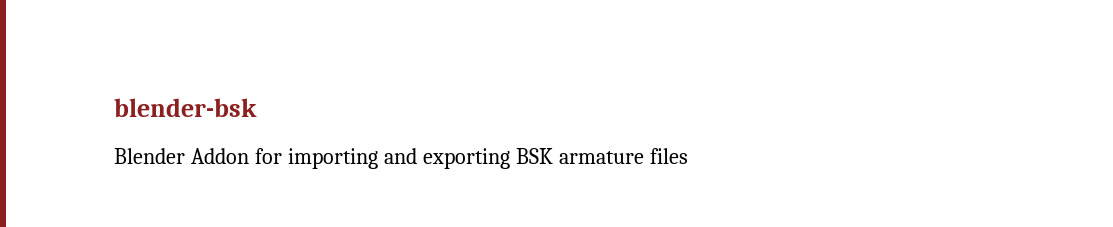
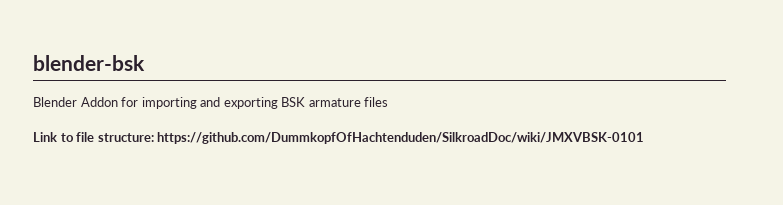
(688, 156) none -> [33,132,645,144] // Link to file structure: https://github.com/DummkopfOfHachtenduden/SilkroadDoc/wiki/JMXVBSK-0101

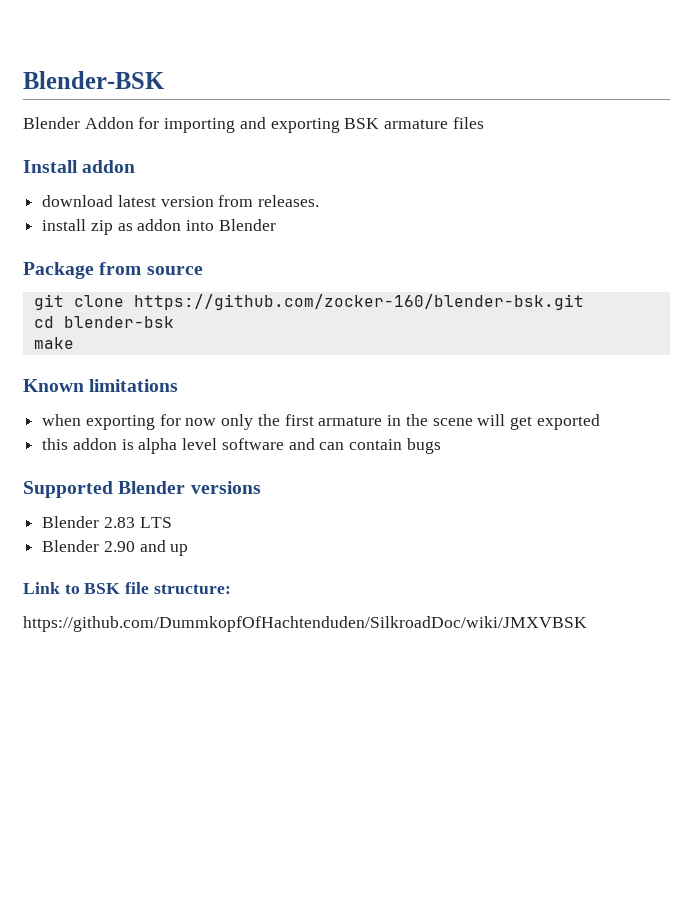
[33,55,145,71] blender-bsk -> [23,71,164,89] Blender-BSK
(389, 102) none -> [23,160,136,173] [42,195,320,207] [42,219,276,235] [23,262,203,279] [33,294,584,310] [33,316,174,328] [33,337,74,349] [23,379,179,392] [42,414,600,430] [42,438,441,454] [23,481,261,498] [42,516,172,528] [42,540,189,556] // Install addon // download latest version from releases. // install zip as addon into Blender // Package from source // git clone https://github.com/zocker-160/blender-bsk.git // cd blender-bsk // make // Known limitations // when exporting for now only the first armature in the scene will get exported // this addon is alpha level software and can contain bugs // Supported Blender versions // Blender 2.83 LTS // Blender 2.90 and up
(74, 137) none -> [84,583,121,594] BSK
[157,132,645,144] https://github.com/DummkopfOfHachtenduden/SilkroadDoc/wiki/JMXVBSK-0101 -> [23,616,587,632] // https://github.com/DummkopfOfHachtenduden/SilkroadDoc/wiki/JMXVBSK

